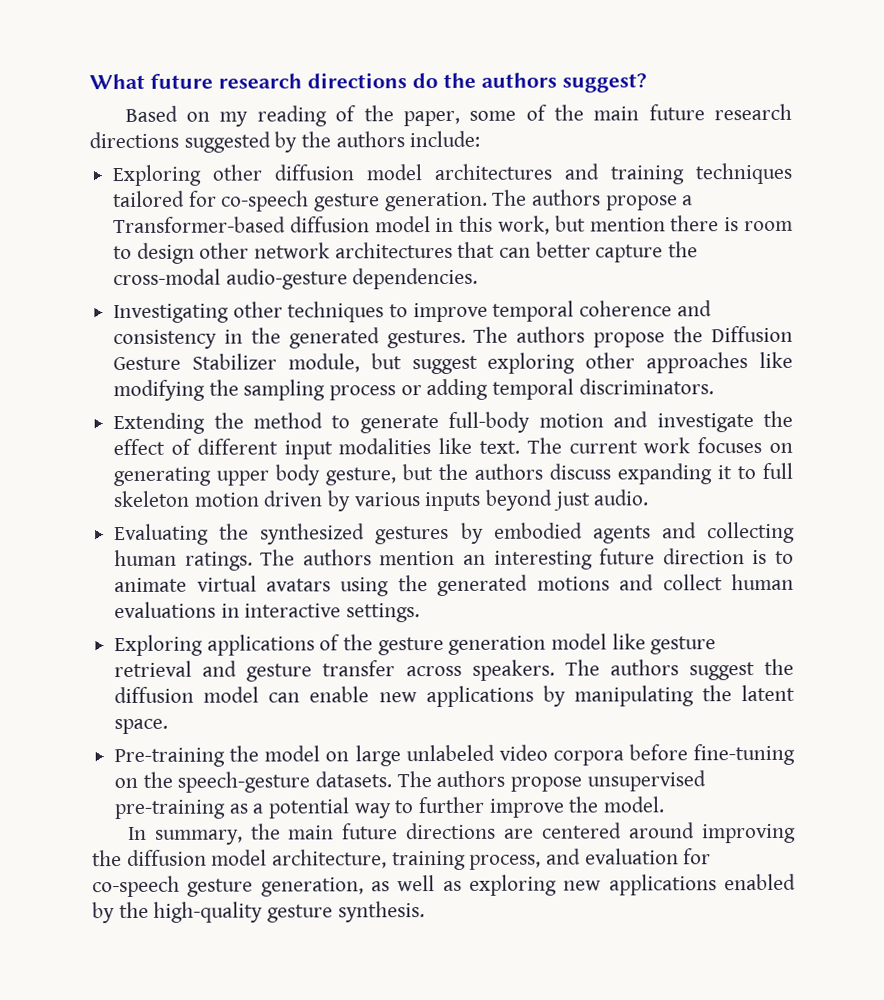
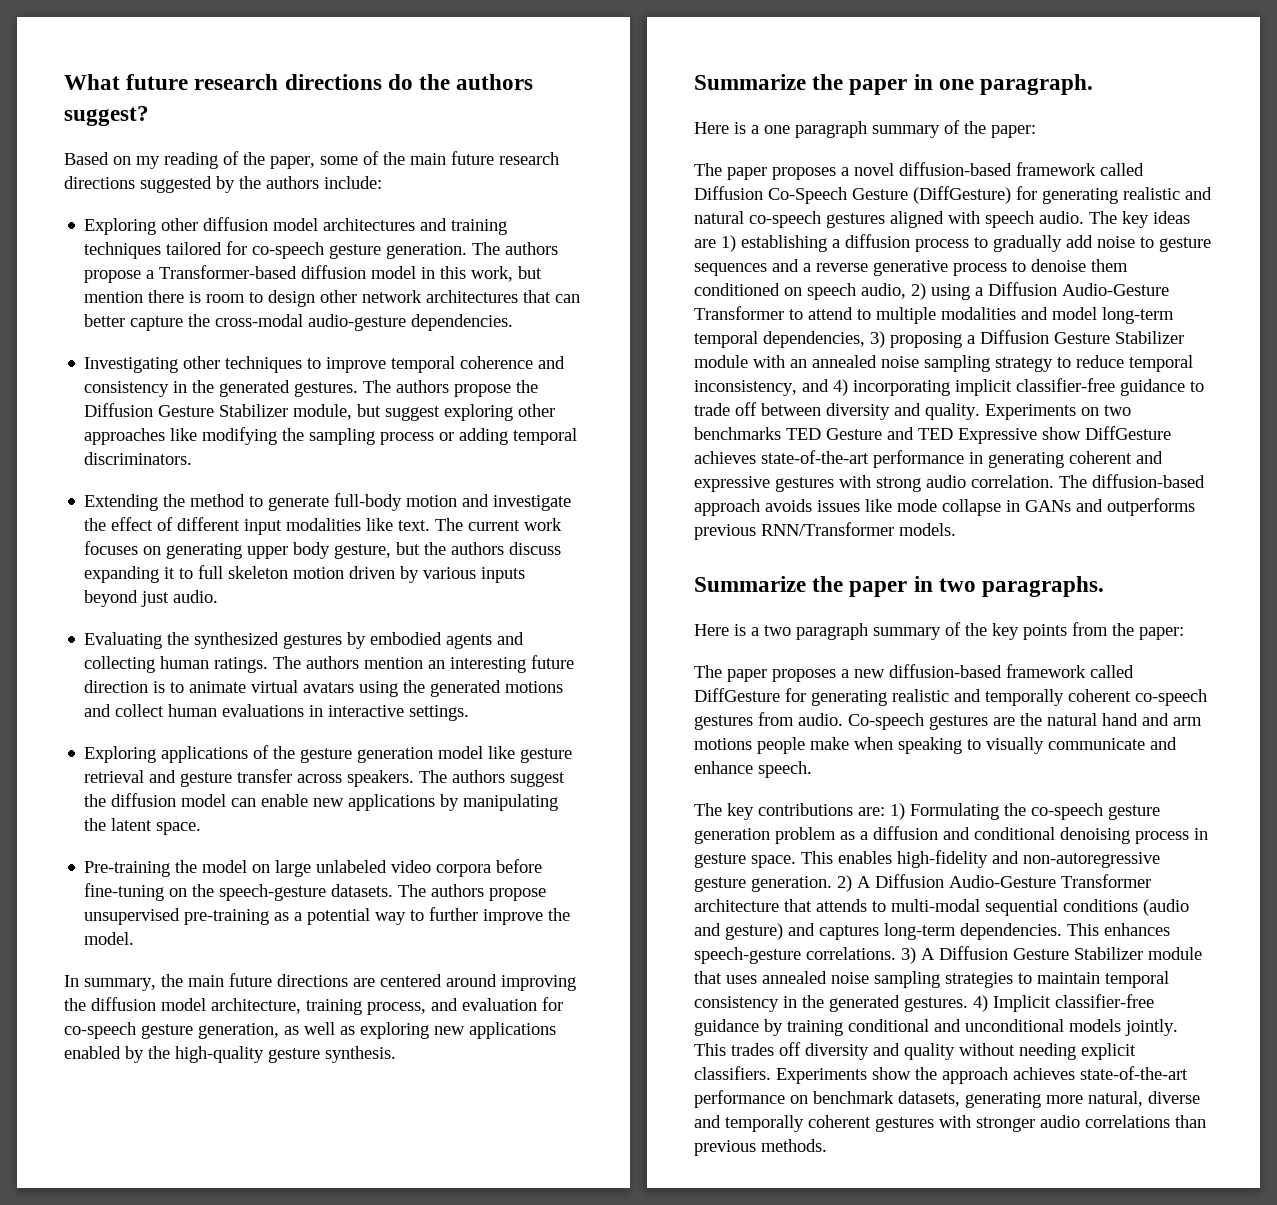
(425, 912) none -> [694,74,1094,95] [694,120,1036,138] [694,162,1144,180] [694,186,1212,204] [694,211,1190,228] [694,234,1211,252] [694,259,1128,276] [694,282,1169,300] [694,306,1174,324] [694,330,1184,348] [694,355,1193,372] [694,378,1204,396] [694,402,1131,420] [694,426,1171,444] [694,450,1163,468] [694,474,1205,492] [694,498,1195,516] [694,522,956,540] [694,576,1105,597] [694,622,1184,640] [694,664,1134,682] [694,688,1207,706] [694,712,1202,730] [694,737,1177,754] [694,761,812,778] [694,803,1160,820] [694,826,1208,844] [694,850,1160,868] [694,874,1151,892] [694,899,1189,916] [694,923,1170,940] [694,946,1202,964] [694,971,1169,988] [694,994,1154,1012] [694,1019,1178,1036] [694,1042,1136,1060] [694,1066,1188,1084] [694,1090,1200,1108] [694,1115,1206,1132] [694,1139,827,1156] // Summarize the paper in one paragraph. // Here is a one paragraph summary of the paper: // The paper proposes a novel diffusion-based framework called Diffusion Co-Speech Gesture (DiffGesture) for generating realistic and natural co-speech gestures aligned with speech audio. The key ideas are 1) establishing a diffusion process to gradually add noise to gesture sequences and a reverse generative process to denoise them conditioned on speech audio, 2) using a Diffusion Audio-Gesture Transformer to attend to multiple modalities and model long-term temporal dependencies, 3) proposing a Diffusion Gesture Stabilizer module with an annealed noise sampling strategy to reduce temporal inconsistency, and 4) incorporating implicit classifier-free guidance to trade off between diversity and quality. Experiments on two benchmarks TED Gesture and TED Expressive show DiffGesture achieves state-of-the-art performance in generating coherent and expressive gestures with strong audio correlation. The diffusion-based approach avoids issues like mode collapse in GANs and outperforms previous RNN/Transformer models. // Summarize the paper in two paragraphs. // Here is a two paragraph summary of the key points from the paper: // The paper proposes a new diffusion-based framework called DiffGesture for generating realistic and temporally coherent co-speech gestures from audio. Co-speech gestures are the natural hand and arm motions people make when speaking to visually communicate and enhance speech. // The key contributions are: 1) Formulating the co-speech gesture generation problem as a diffusion and conditional denoising process in gesture space. This enables high-fidelity and non-autoregressive gesture generation. 2) A Diffusion Audio-Gesture Transformer architecture that attends to multi-modal sequential conditions (audio and gesture) and captures long-term dependencies. This enhances speech-gesture correlations. 3) A Diffusion Gesture Stabilizer module that uses annealed noise sampling strategies to maintain temporal consistency in the generated gestures. 4) Implicit classifier-free guidance by training conditional and unconditional models jointly. This trades off diversity and quality without needing explicit classifiers. Experiments show the approach achieves state-of-the-art performance on benchmark datasets, generating more natural, diverse and temporally coherent gestures with stronger audio correlations than previous methods.

